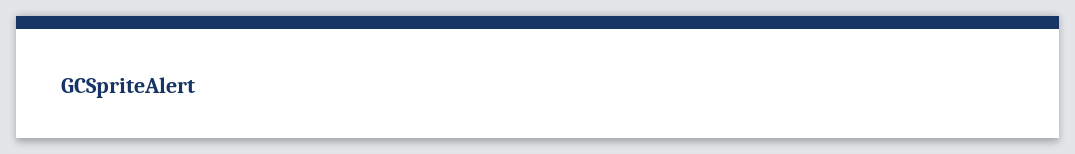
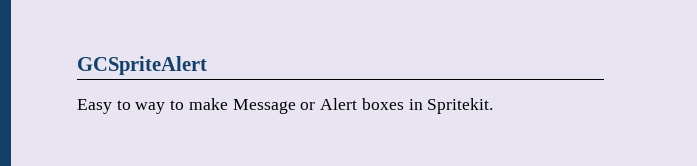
(195, 87) none -> [77,98,494,114] // Easy to way to make Message or Alert boxes in Spritekit.

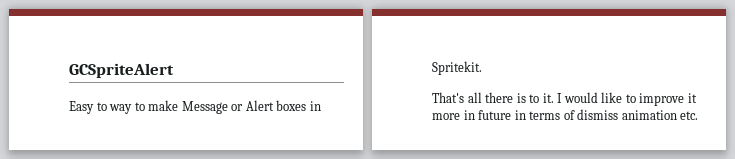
(494, 106) none -> [432,92,697,106] [432,109,699,120] // That's all there is to it. I would like to improve it more in future in terms of dismiss animation etc.

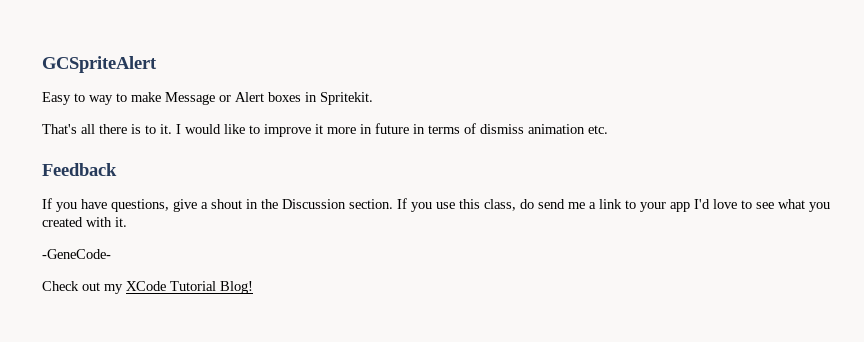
(699, 115) none -> [42,163,117,176] [42,198,830,212] [42,217,127,227] [42,249,111,259] [42,281,253,294] // Feedback // If you have questions, give a shout in the Discussion section. If you use this class, do send me a link to your app I'd love to see what you created with it. // -GeneCode- // Check out my XCode Tutorial Blog!

